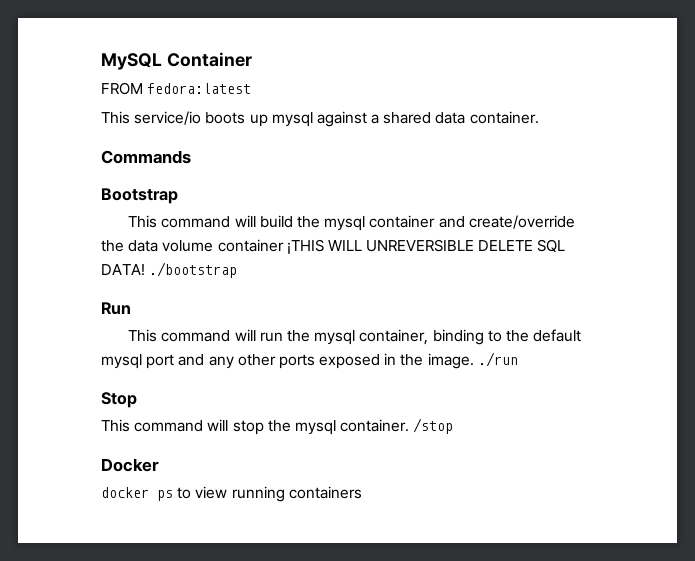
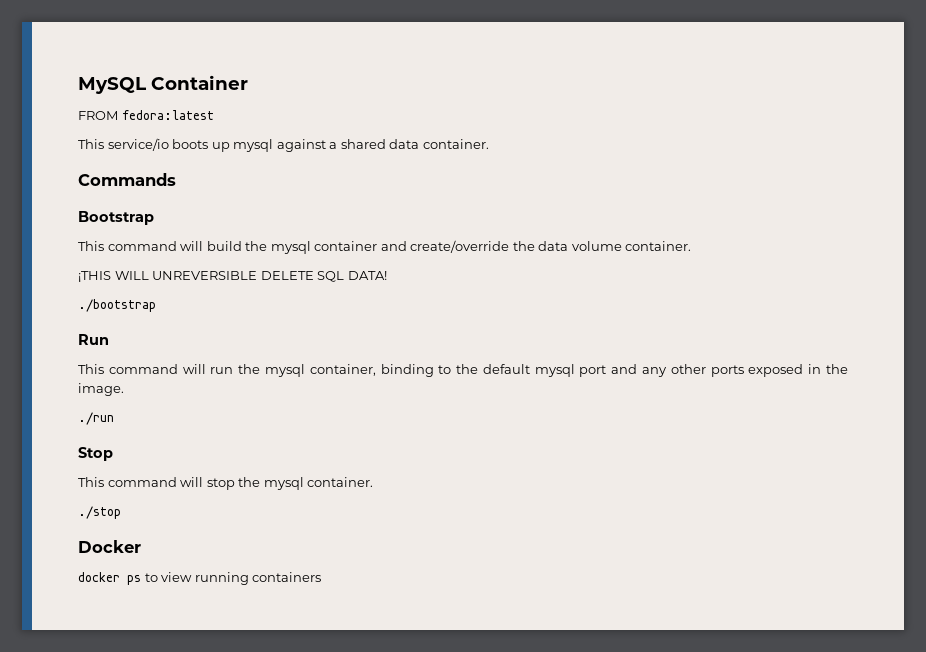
[217,239,284,252] container -> [625,241,692,251] container. //
(145, 270) none -> (387, 275) //
(474, 361) none -> (124, 389) //
[413,418,454,434] /stop -> [78,506,121,519] // ./stop

